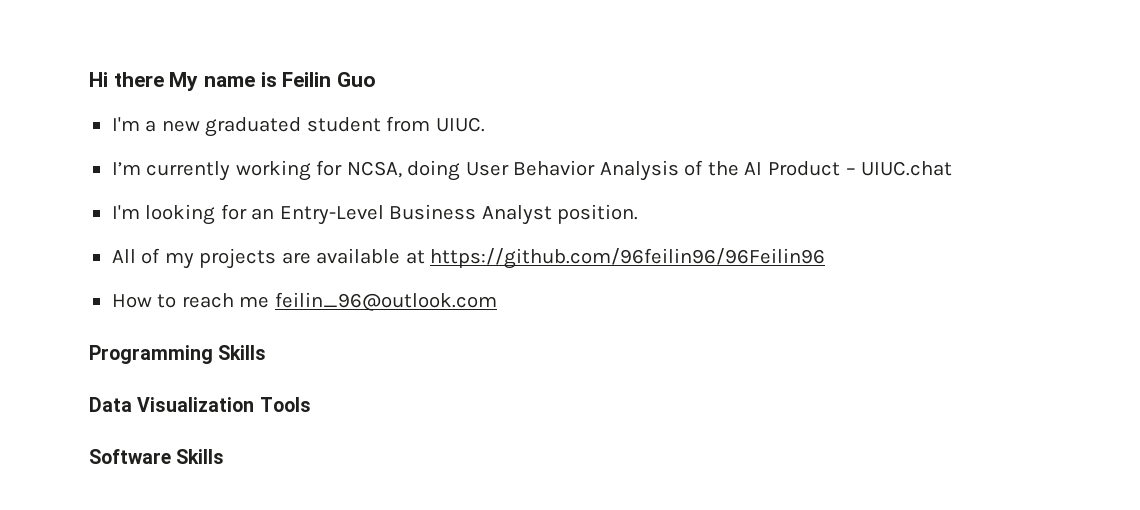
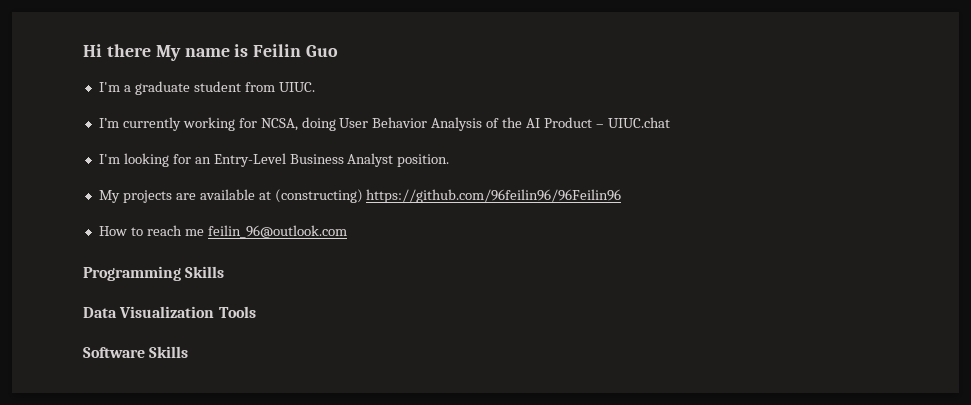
[161,117,302,137] new graduated -> [134,81,190,95] graduate
[111,248,194,269] All of my -> [98,190,120,203] My
(425, 257) none -> [274,189,363,203] (constructing)

